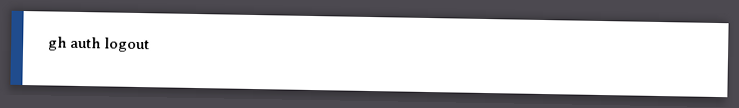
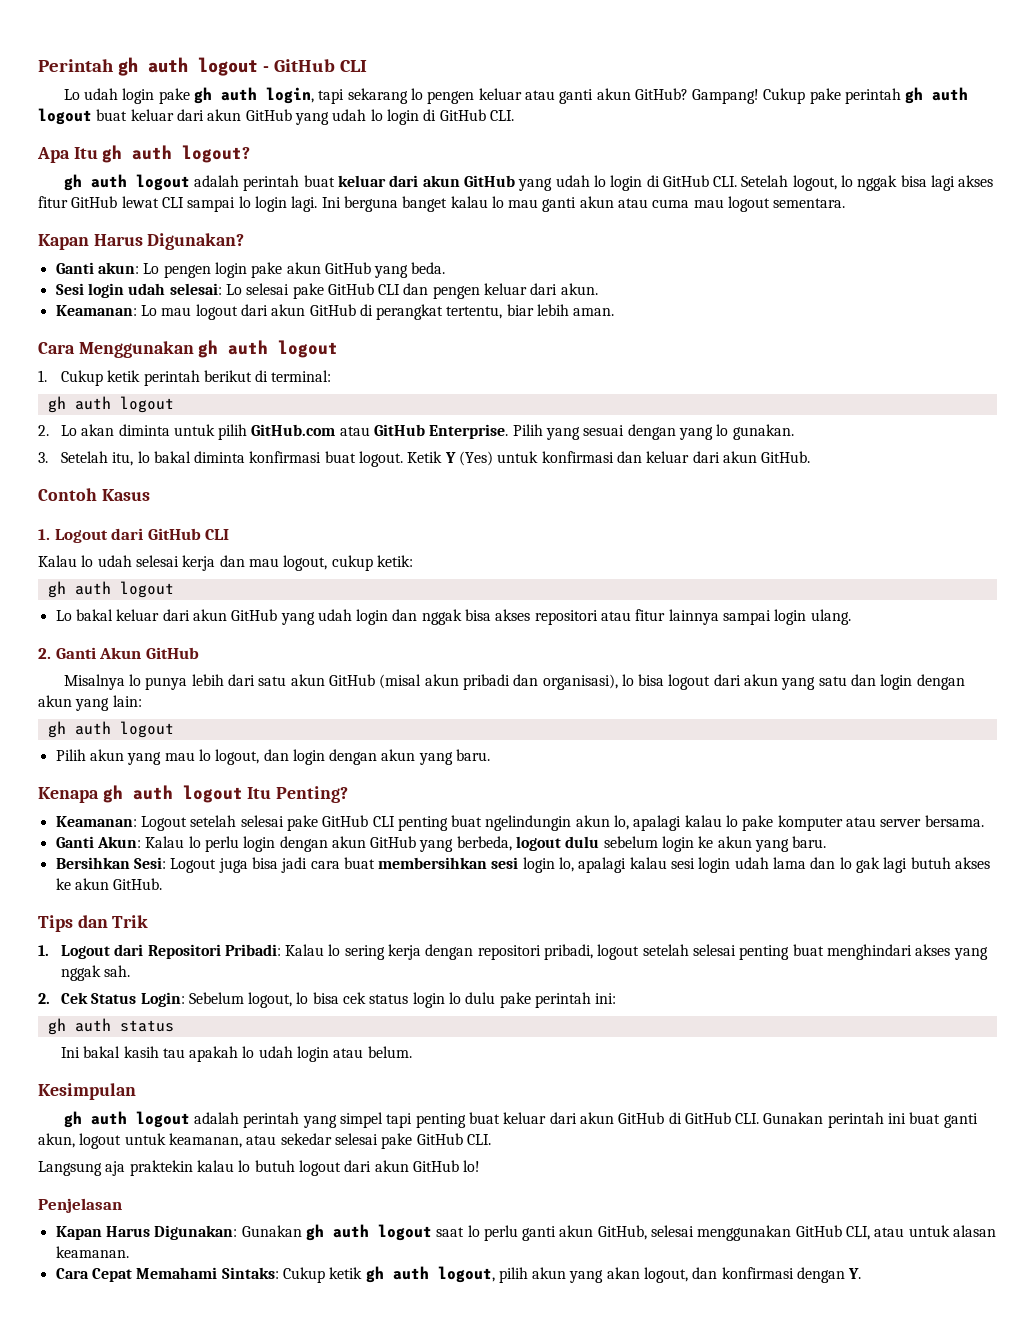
[48,36,151,53] gh auth logout -> [38,57,367,76] [63,87,969,104] [38,108,514,125] [37,145,251,163] [63,174,994,191] [38,196,846,212] [38,233,245,250] [55,262,446,278] [55,283,598,299] [55,304,615,320] [38,340,339,358] [38,370,332,386] [47,396,174,413] [38,424,794,440] [38,451,811,467] [38,488,150,501] [38,528,230,543] [38,555,413,571] [47,581,174,598] [55,609,851,625] [38,647,199,659] [63,674,965,690] [38,695,142,711] [47,721,174,738] [55,749,491,765] [38,785,349,803] [55,815,984,831] [55,836,827,852] [55,857,990,873] [55,878,163,890] [38,915,149,932] [38,944,988,960] [60,965,131,981] [38,992,617,1008] [47,1018,174,1035] [60,1046,412,1062] [38,1083,136,1100] [63,1111,978,1128] [38,1133,491,1149] [38,1160,481,1176] [38,1198,122,1213] [55,1224,997,1241] [55,1246,129,1258] [55,1266,862,1283] Perintah gh auth logout - GitHub CLI // Lo udah login pake gh auth login, tapi sekarang lo pengen keluar atau ganti akun GitHub? Gampang! Cukup pake perintah gh auth logout buat keluar dari akun GitHub yang udah lo login di GitHub CLI. // Apa Itu gh auth logout? // gh auth logout adalah perintah buat keluar dari akun GitHub yang udah lo login di GitHub CLI. Setelah logout, lo nggak bisa lagi akses fitur GitHub lewat CLI sampai lo login lagi. Ini berguna banget kalau lo mau ganti akun atau cuma mau logout sementara. // Kapan Harus Digunakan? // Ganti akun: Lo pengen login pake akun GitHub yang beda. // Sesi login udah selesai: Lo selesai pake GitHub CLI dan pengen keluar dari akun. // Keamanan: Lo mau logout dari akun GitHub di perangkat tertentu, biar lebih aman. // Cara Menggunakan gh auth logout // 1. Cukup ketik perintah berikut di terminal: // gh auth logout // 2. Lo akan diminta untuk pilih GitHub.com atau GitHub Enterprise. Pilih yang sesuai dengan yang lo gunakan. // 3. Setelah itu, lo bakal diminta konfirmasi buat logout. Ketik Y (Yes) untuk konfirmasi dan keluar dari akun GitHub. // Contoh Kasus // 1. Logout dari GitHub CLI // Kalau lo udah selesai kerja dan mau logout, cukup ketik: // gh auth logout // Lo bakal keluar dari akun GitHub yang udah login dan nggak bisa akses repositori atau fitur lainnya sampai login ulang. // 2. Ganti Akun GitHub // Misalnya lo punya lebih dari satu akun GitHub (misal akun pribadi dan organisasi), lo bisa logout dari akun yang satu dan login dengan akun yang lain: // gh auth logout // Pilih akun yang mau lo logout, dan login dengan akun yang baru. // Kenapa gh auth logout Itu Penting? // Keamanan: Logout setelah selesai pake GitHub CLI penting buat ngelindungin akun lo, apalagi kalau lo pake komputer atau server bersama. // Ganti Akun: Kalau lo perlu login dengan akun GitHub yang berbeda, logout dulu sebelum login ke akun yang baru. // Bersihkan Sesi: Logout juga bisa jadi cara buat membersihkan sesi login lo, apalagi kalau sesi login udah lama dan lo gak lagi butuh akses ke akun GitHub. // Tips dan Trik // 1. Logout dari Repositori Pribadi: Kalau lo sering kerja dengan repositori pribadi, logout setelah selesai penting buat menghindari akses yang nggak sah. // 2. Cek Status Login: Sebelum logout, lo bisa cek status login lo dulu pake perintah ini: // gh auth status // Ini bakal kasih tau apakah lo udah login atau belum. // Kesimpulan // gh auth logout adalah perintah yang simpel tapi penting buat keluar dari akun GitHub di GitHub CLI. Gunakan perintah ini buat ganti akun, logout untuk keamanan, atau sekedar selesai pake GitHub CLI. // Langsung aja praktekin kalau lo butuh logout dari akun GitHub lo! // Penjelasan // Kapan Harus Digunakan: Gunakan gh auth logout saat lo perlu ganti akun GitHub, selesai menggunakan GitHub CLI, atau untuk alasan keamanan. // Cara Cepat Memahami Sintaks: Cukup ketik gh auth logout, pilih akun yang akan logout, dan konfirmasi dengan Y.

